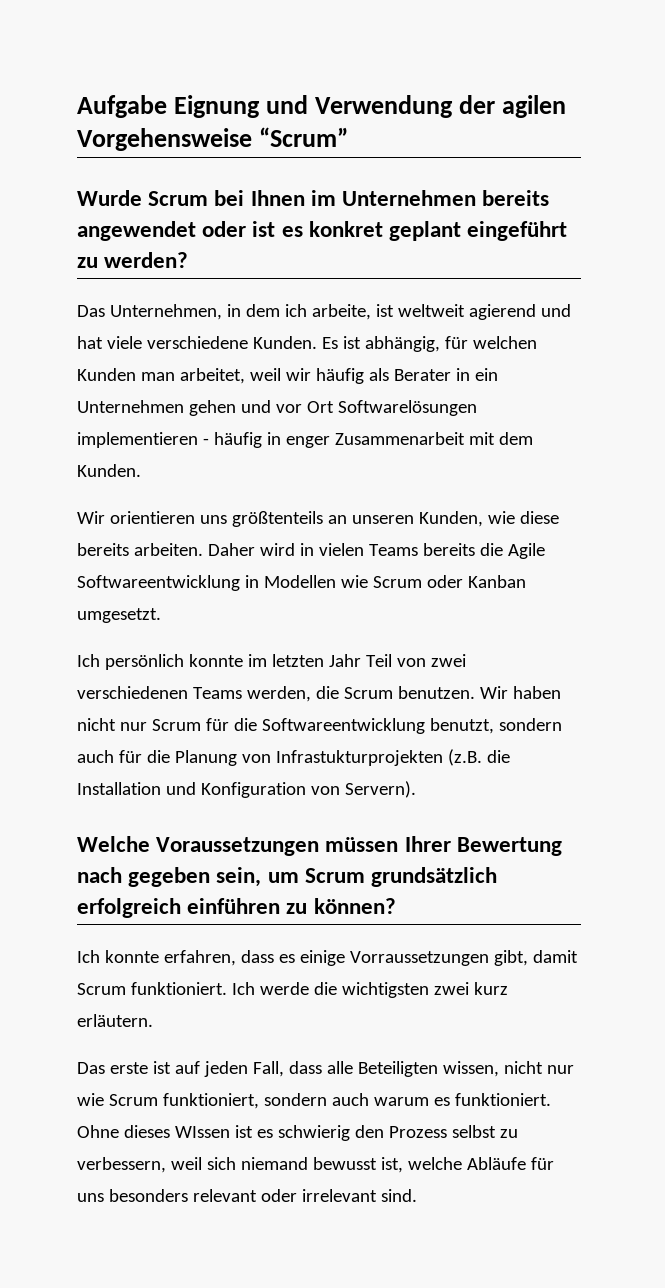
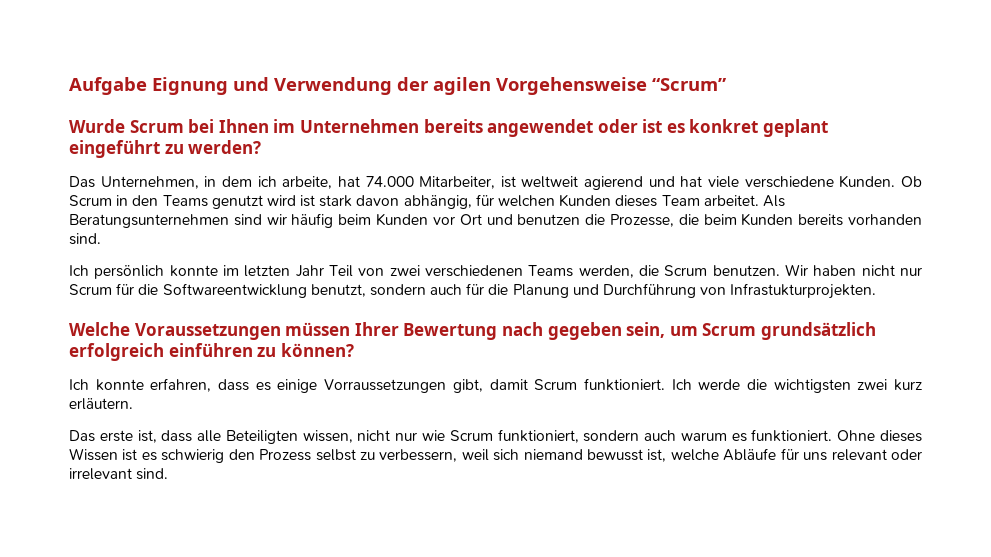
(371, 312) none -> [337,176,496,189] hat 74.000 Mitarbeiter,
[321,336,537,352] [77,368,498,384] [77,400,477,416] [77,432,533,448] [77,464,141,477] [77,511,559,527] [77,543,545,559] [77,575,526,591] [77,608,161,623] Es ist abhängig, für welchen Kunden man arbeitet, weil wir häufig als Berater in ein Unternehmen gehen und vor Ort Softwarelösungen implementieren - häufig in enger Zusammenarbeit mit dem Kunden. // Wir orientieren uns größtenteils an unseren Kunden, wie diese bereits arbeiten. Daher wird in vielen Teams bereits die Agile Softwareentwicklung in Modellen wie Scrum oder Kanban umgesetzt. -> [900,176,922,187] [69,194,785,209] [69,213,922,228] [69,233,101,245] Ob Scrum in den Teams genutzt wird ist stark davon abhängig, für welchen Kunden dieses Team arbeitet. Als Beratungsunternehmen sind wir häufig beim Kunden vor Ort und benutzen die Prozesse, die beim Kunden bereits vorhanden sind.
[241,749,510,766] [77,781,416,798] von Infrastukturprojekten (z.B. die Installation und Konfiguration von Servern). -> [572,283,877,299] und Durchführung von Infrastukturprojekten.
[152,1061,284,1077] ist auf jeden Fall, -> [137,430,157,443] ist,
[174,1126,230,1138] WIssen -> [69,448,118,461] Wissen
[108,1189,188,1202] besonders -> (828, 456) none

